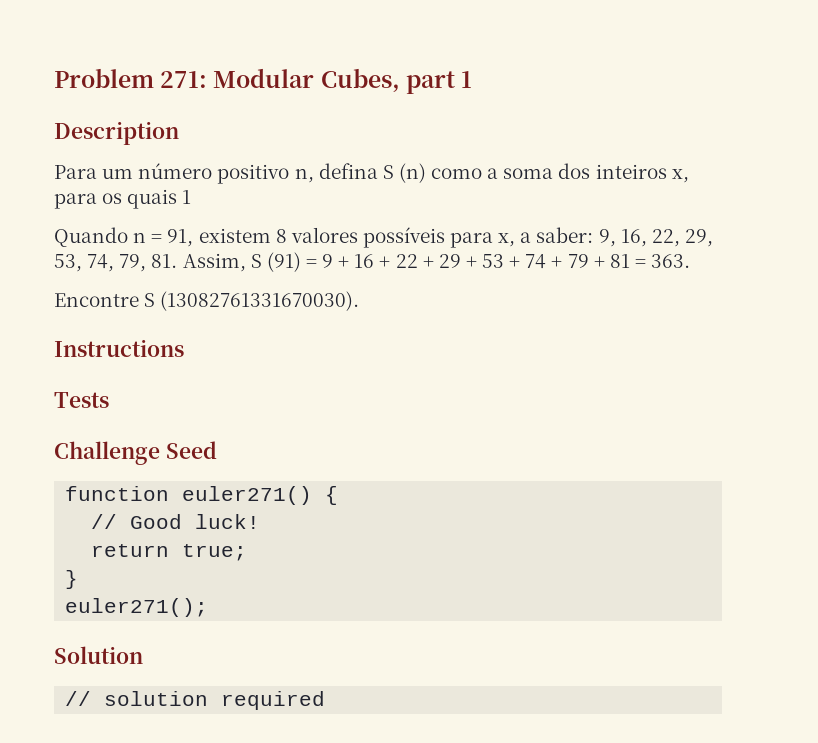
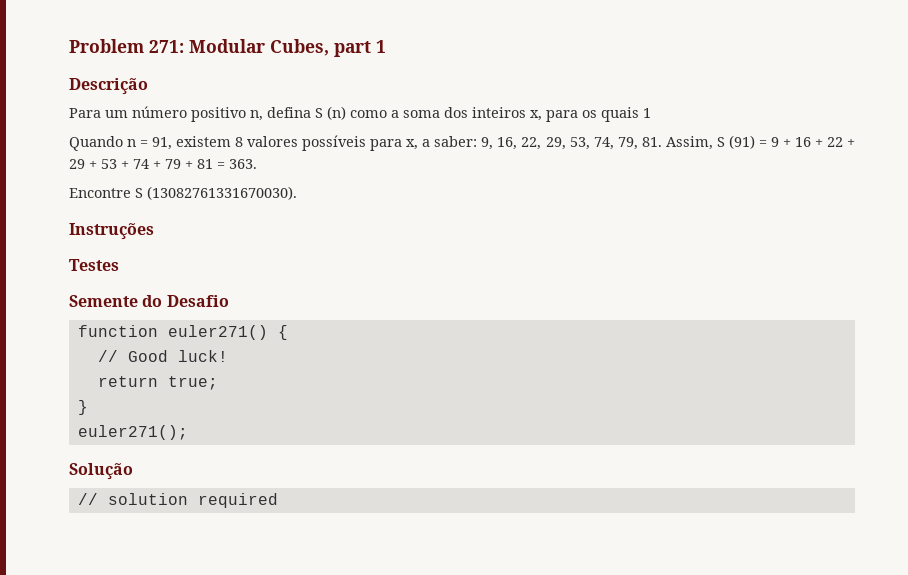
[54,121,179,145] Description -> [69,78,148,95] Descrição
[54,339,184,357] [54,392,109,408] [54,441,217,465] Instructions // Tests // Challenge Seed -> [69,223,154,240] [69,259,119,271] [69,295,229,307] Instruções // Testes // Semente do Desafio
[54,646,143,664] Solution -> [69,463,133,480] Solução

